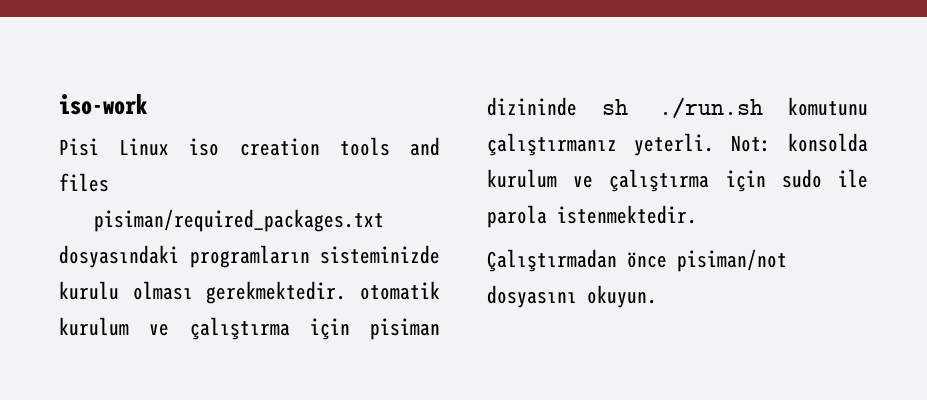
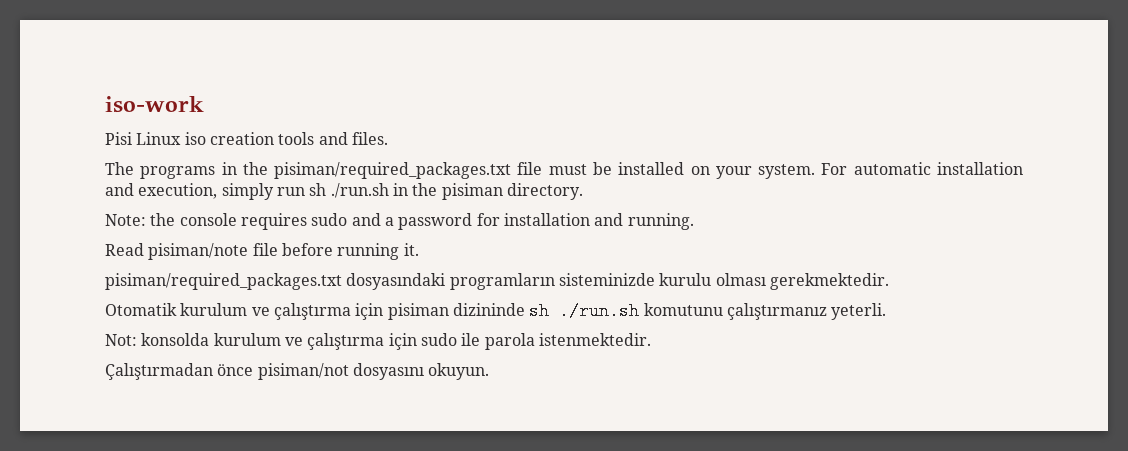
[59,173,109,192] files -> [351,132,388,145] [105,162,1024,179] [105,183,583,200] [105,213,694,230] [105,243,419,260] files. // The programs in the pisiman/required_packages.txt file must be installed on your system. For automatic installation and execution, simply run sh ./run.sh in the pisiman directory. // Note: the console requires sudo and a password for installation and running. // Read pisiman/note file before running it.
[360,281,441,300] otomatik -> [105,303,177,316] // Otomatik
(714, 144) none -> (887, 311) //

